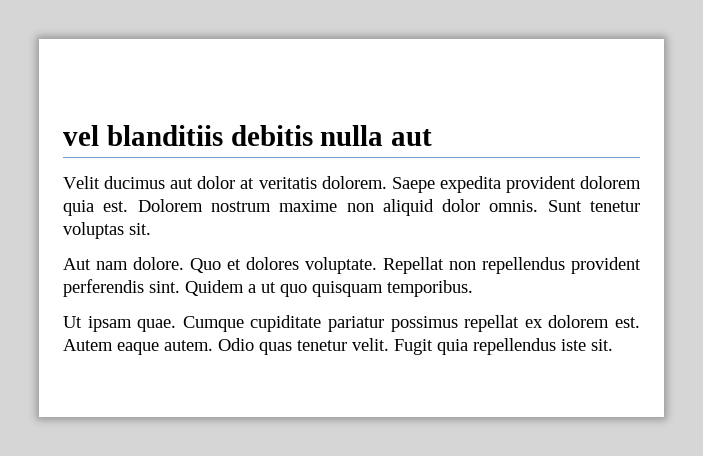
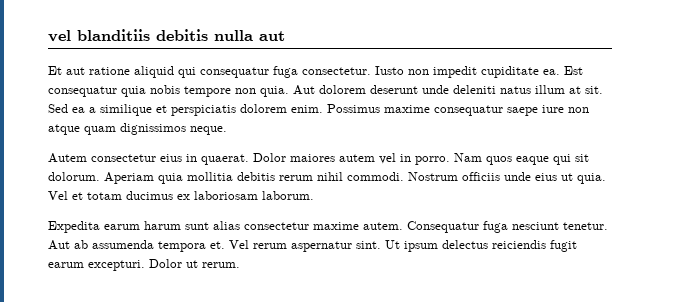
[63,176,641,193] [63,199,640,216] [63,222,151,239] [63,257,641,274] [63,279,473,297] [63,315,641,332] [63,338,613,355] Velit ducimus aut dolor at veritatis dolorem. Saepe expedita provident dolorem quia est. Dolorem nostrum maxime non aliquid dolor omnis. Sunt tenetur voluptas sit. // Aut nam dolore. Quo et dolores voluptate. Repellat non repellendus provident perferendis sint. Quidem a ut quo quisquam temporibus. // Ut ipsam quae. Cumque cupiditate pariatur possimus repellat ex dolorem est. Autem eaque autem. Odio quas tenetur velit. Fugit quia repellendus iste sit. -> [48,66,583,78] [48,85,603,97] [48,104,589,116] [48,123,227,135] [48,153,589,165] [48,172,606,184] [48,191,314,200] [48,221,608,233] [48,240,577,252] [48,259,240,271] Et aut ratione aliquid qui consequatur fuga consectetur. Iusto non impedit cupiditate ea. Est consequatur quia nobis tempore non quia. Aut dolorem deserunt unde deleniti natus illum at sit. Sed ea a similique et perspiciatis dolorem enim. Possimus maxime consequatur saepe iure non atque quam dignissimos neque. // Autem consectetur eius in quaerat. Dolor maiores autem vel in porro. Nam quos eaque qui sit dolorum. Aperiam quia mollitia debitis rerum nihil commodi. Nostrum officiis unde eius ut quia. Vel et totam ducimus ex laboriosam laborum. // Expedita earum harum sunt alias consectetur maxime autem. Consequatur fuga nesciunt tenetur. Aut ab assumenda tempora et. Vel rerum aspernatur sint. Ut ipsum delectus reiciendis fugit earum excepturi. Dolor ut rerum.

